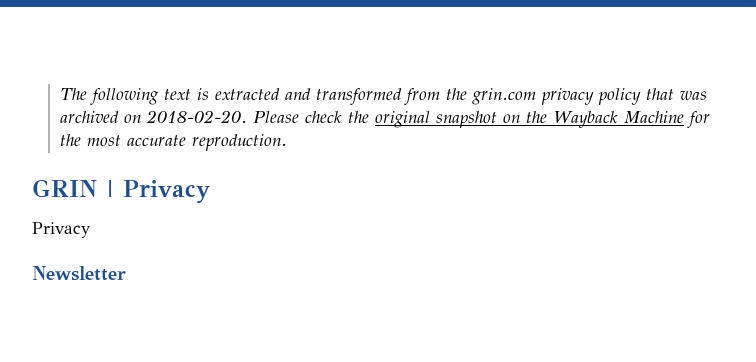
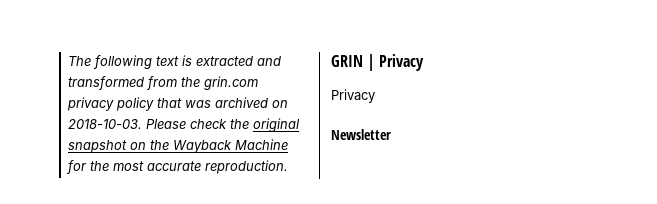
[146,110,248,123] 2018-02-20. -> [68,119,143,129] 2018-10-03.

